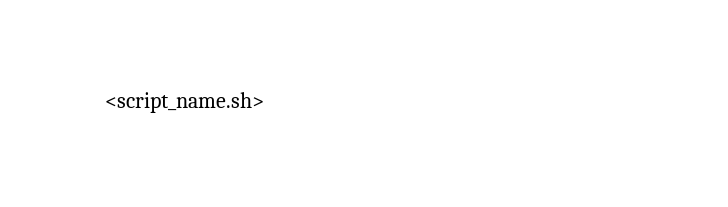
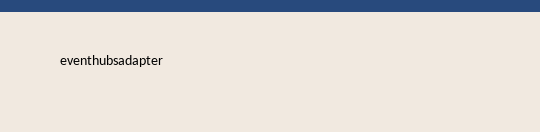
[105,92,264,113] <script_name.sh> -> [60,55,163,67] eventhubsadapter

